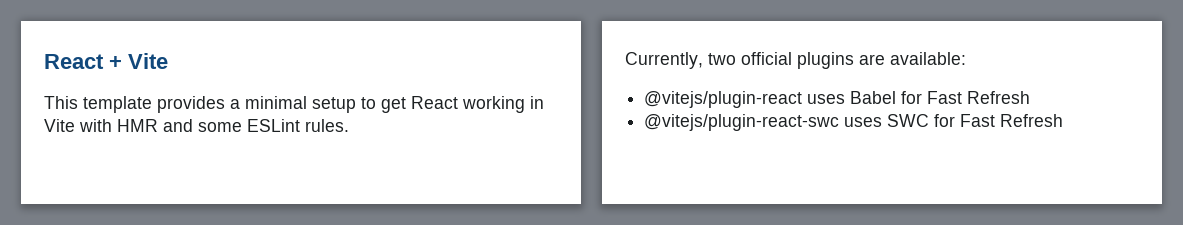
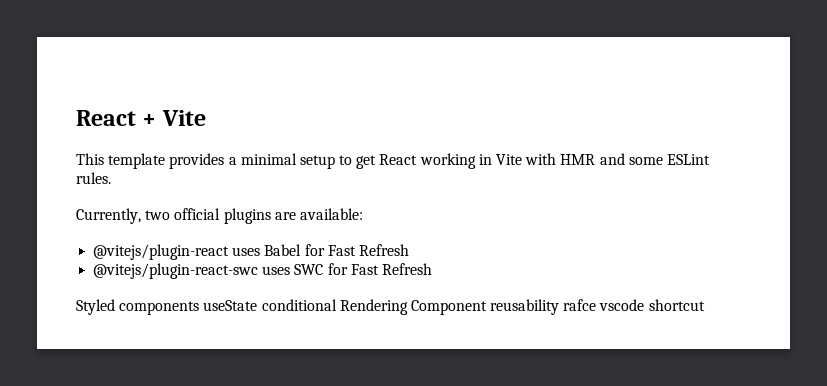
(1064, 120) none -> [76,299,705,315] // Styled components useState conditional Rendering Component reusability rafce vscode shortcut

